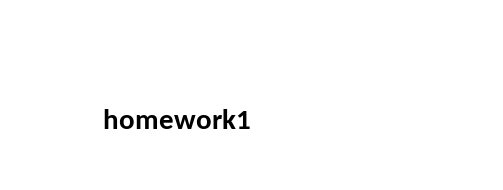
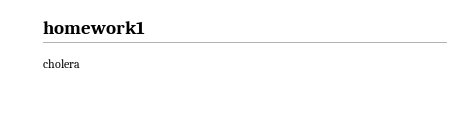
(251, 119) none -> [43,59,80,68] // cholera

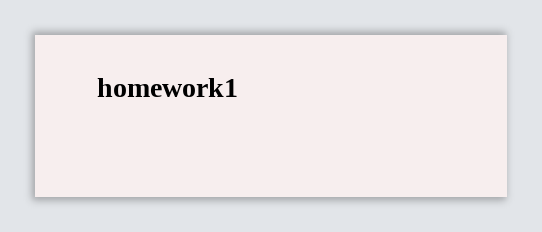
[43,59,80,68] // cholera -> (238, 87) none

